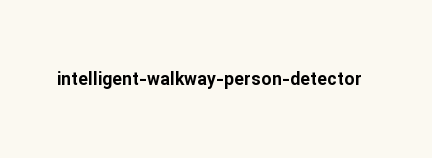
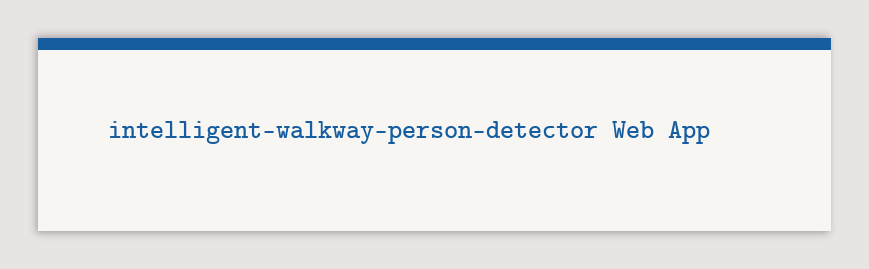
(362, 80) none -> [612,121,710,144] Web App

